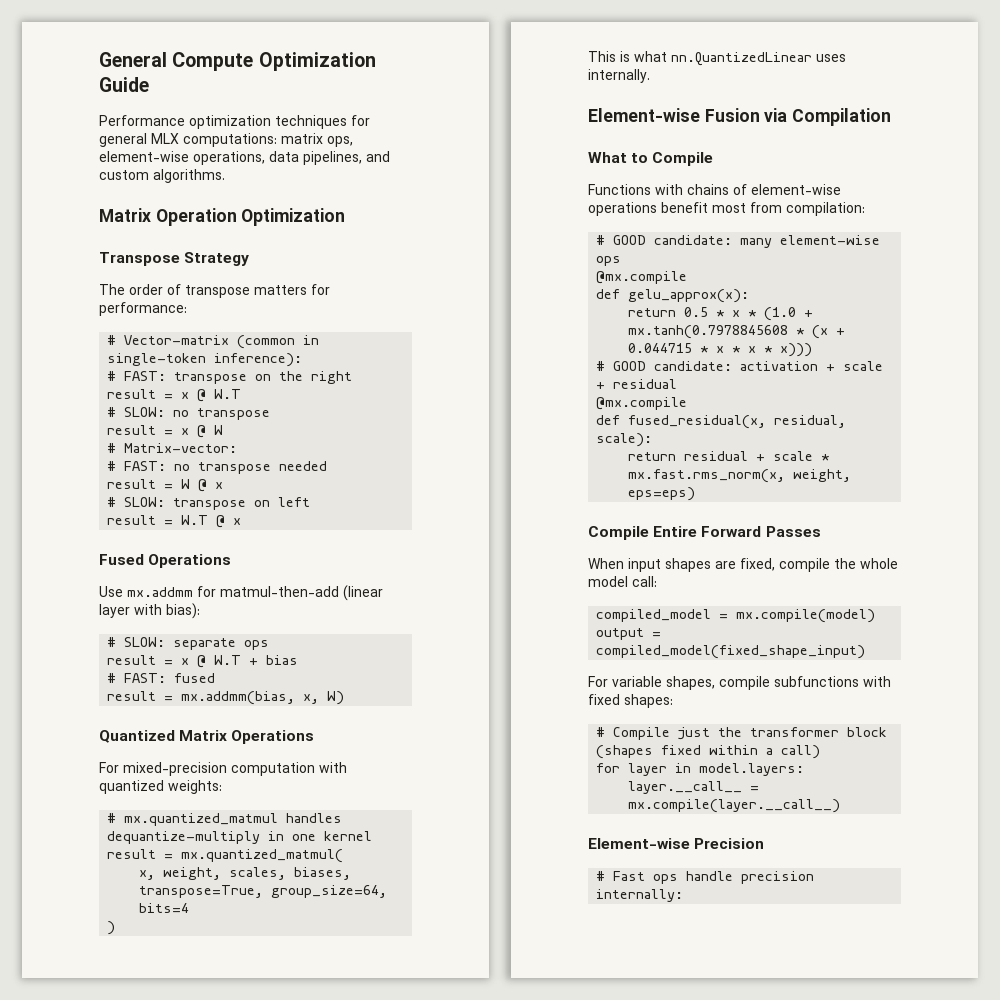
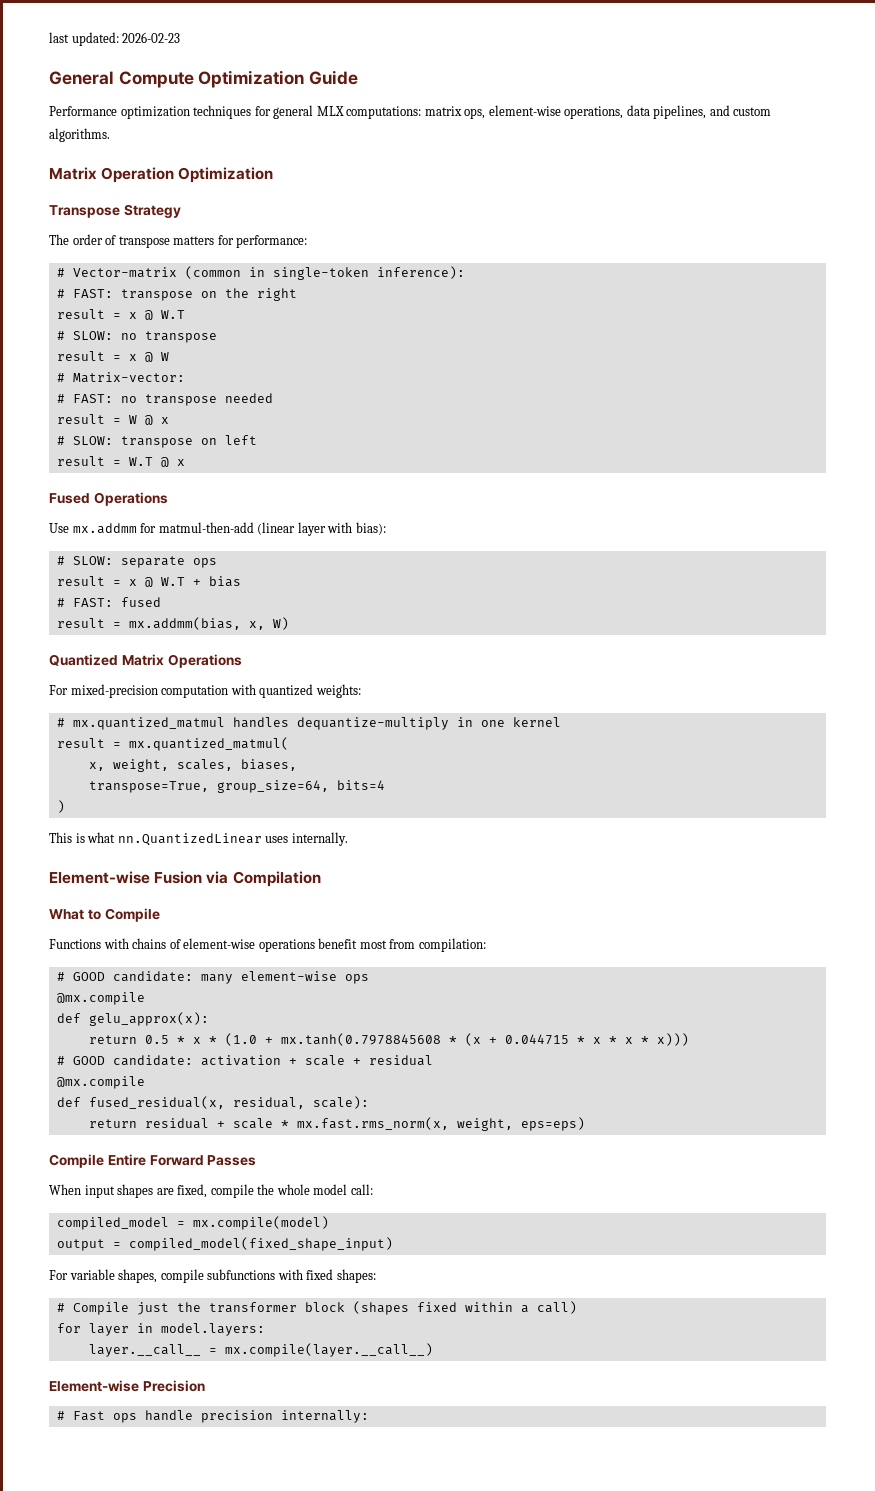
(99, 59) none -> [49,32,181,46] last updated: 2026-02-23 //

